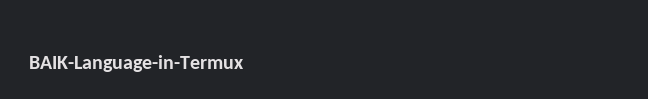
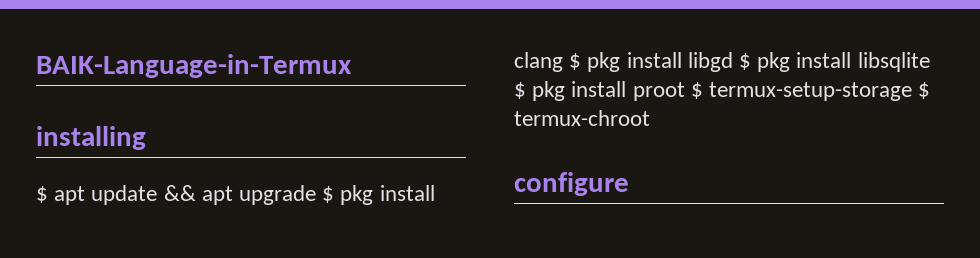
(244, 63) none -> [36,126,146,150] [36,185,435,205] [514,52,930,72] [514,81,931,101] [514,110,650,126] [514,172,629,196] // installing // $ apt update && apt upgrade $ pkg install clang $ pkg install libgd $ pkg install libsqlite $ pkg install proot $ termux-setup-storage $ termux-chroot // configure

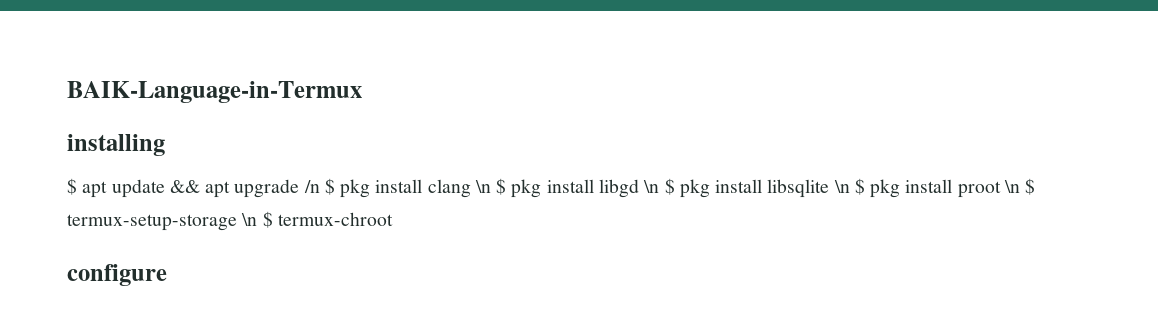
(317, 195) none -> [303,180,320,193] /n
(563, 62) none -> [474,180,491,193] \n
(733, 62) none -> [643,180,660,193] \n
(930, 62) none -> [833,180,850,193] \n
(685, 91) none -> [1003,180,1020,193] \n
(913, 91) none -> [241,213,258,226] \n

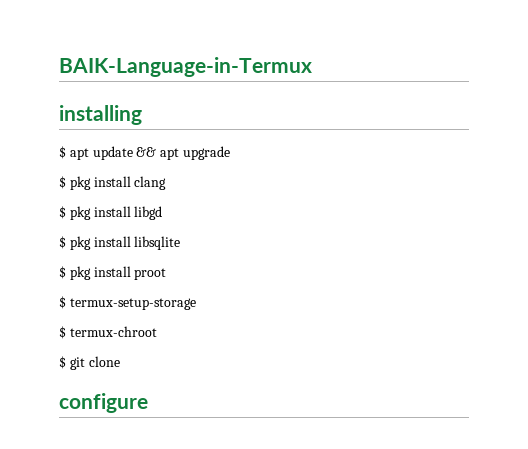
[303,180,320,193] /n -> (230, 153) //
[474,180,491,193] \n -> (167, 183) //
[643,180,660,193] \n -> (163, 213) //
[833,180,850,193] \n -> (181, 243) //
[1003,180,1020,193] \n -> (167, 274) //
[241,213,258,226] \n -> (196, 304) //
(393, 219) none -> [59,356,120,370] // $ git clone

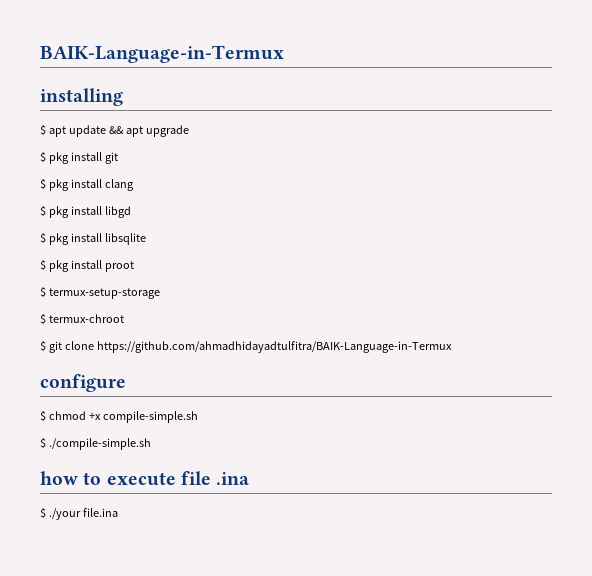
(230, 153) none -> [40,151,118,164] // $ pkg install git
(120, 361) none -> [96,341,452,353] https://github.com/ahmadhidayadtulfitra/BAIK-Language-in-Termux
(148, 403) none -> [40,410,198,423] [40,437,151,450] [40,471,250,486] [40,507,118,520] // $ chmod +x compile-simple.sh // $ ./compile-simple.sh // how to execute file .ina // $ ./your file.ina

